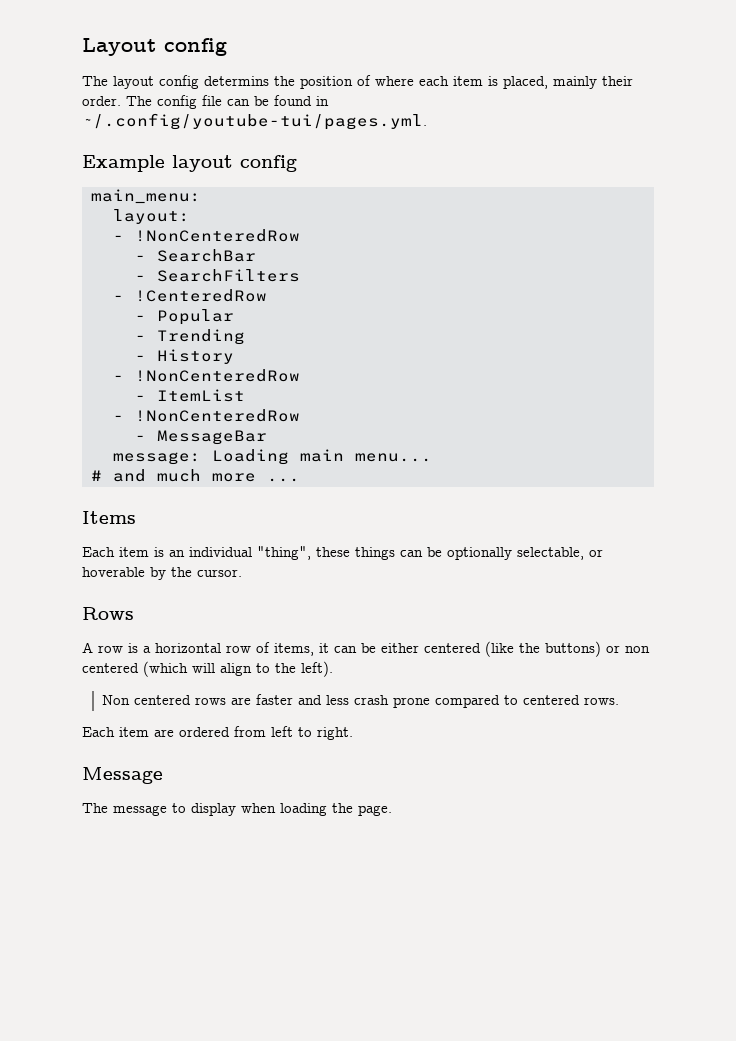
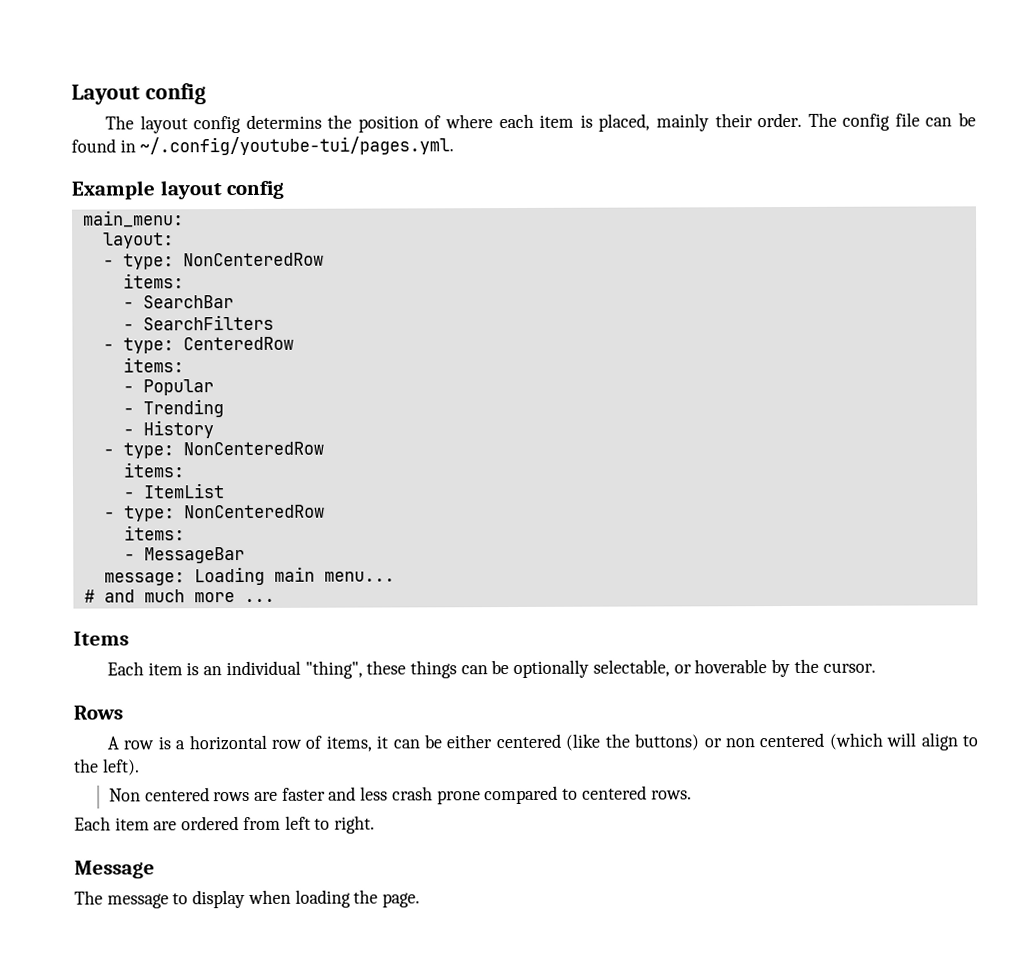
[135,229,300,242] !NonCenteredRow -> [122,252,324,270] [122,273,184,289] type: NonCenteredRow // items:
[135,289,267,302] !CenteredRow -> [122,336,294,354] [122,357,184,373] type: CenteredRow // items:
[135,369,300,382] !NonCenteredRow -> [122,441,324,459] [122,462,184,478] type: NonCenteredRow // items:
[135,409,300,422] !NonCenteredRow -> [123,504,325,522] [123,525,185,541] type: NonCenteredRow // items:

